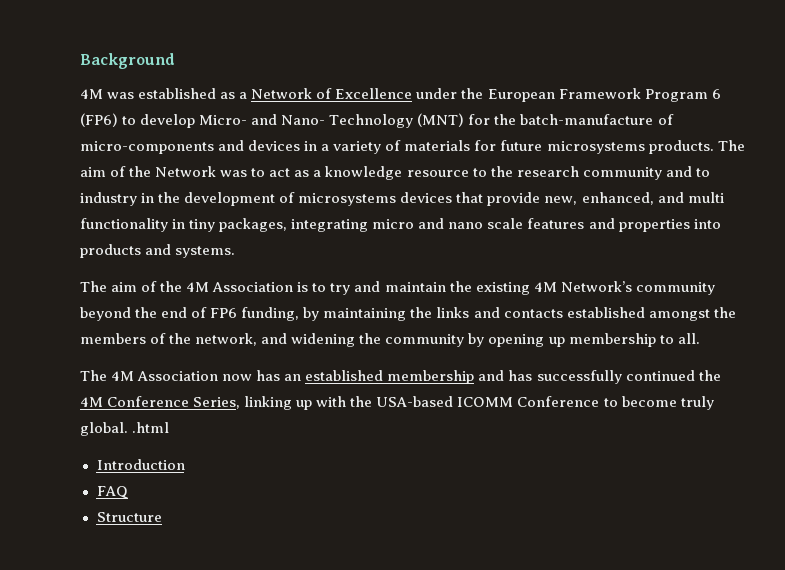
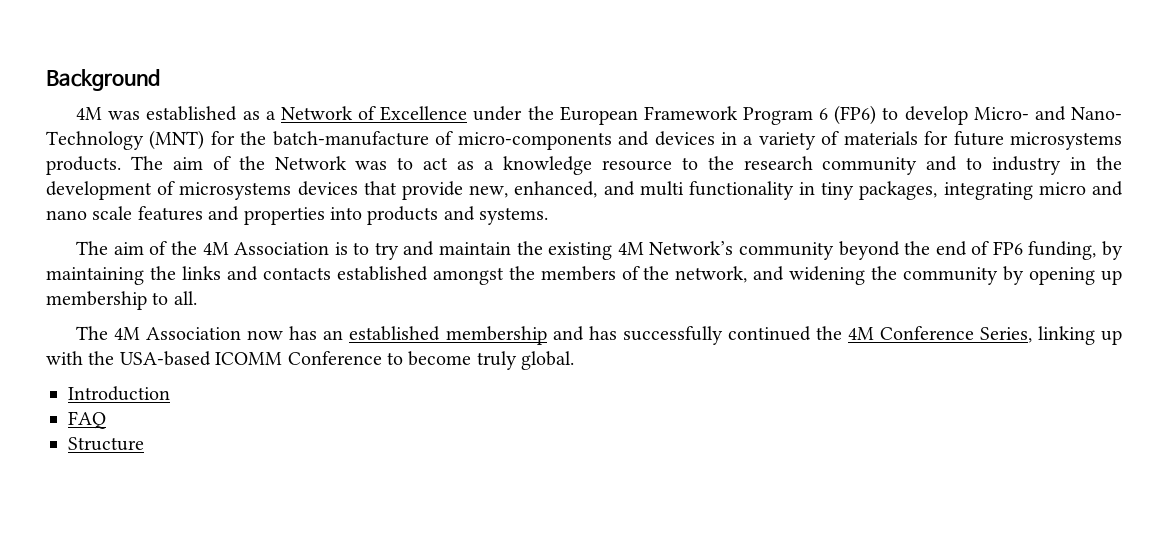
[132,422,170,433] .html -> (575, 360) none

